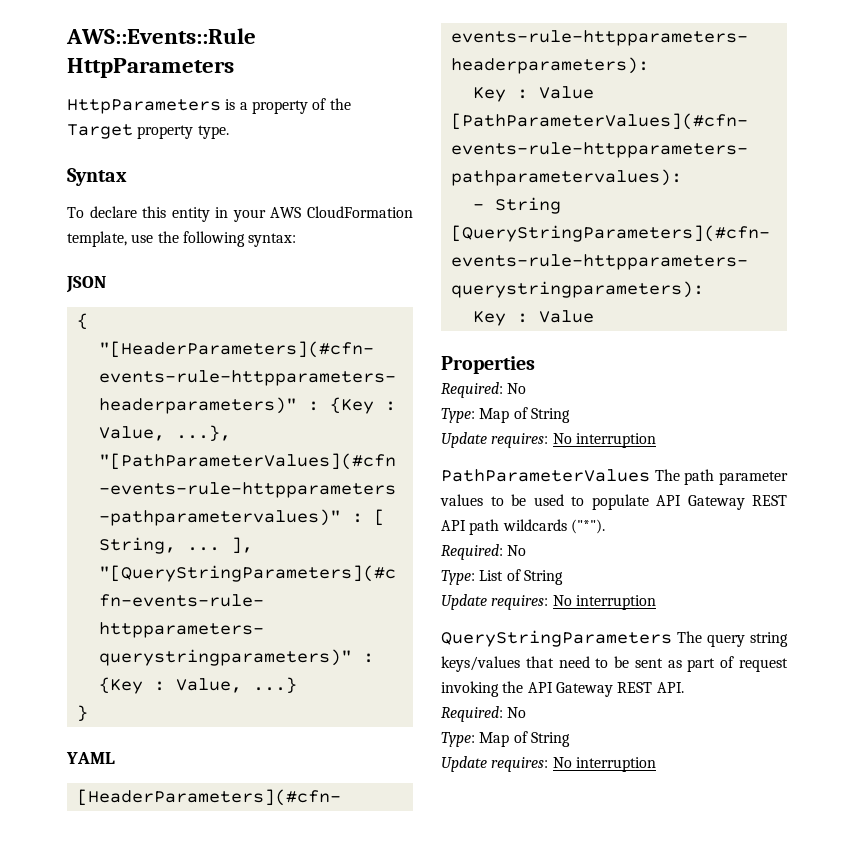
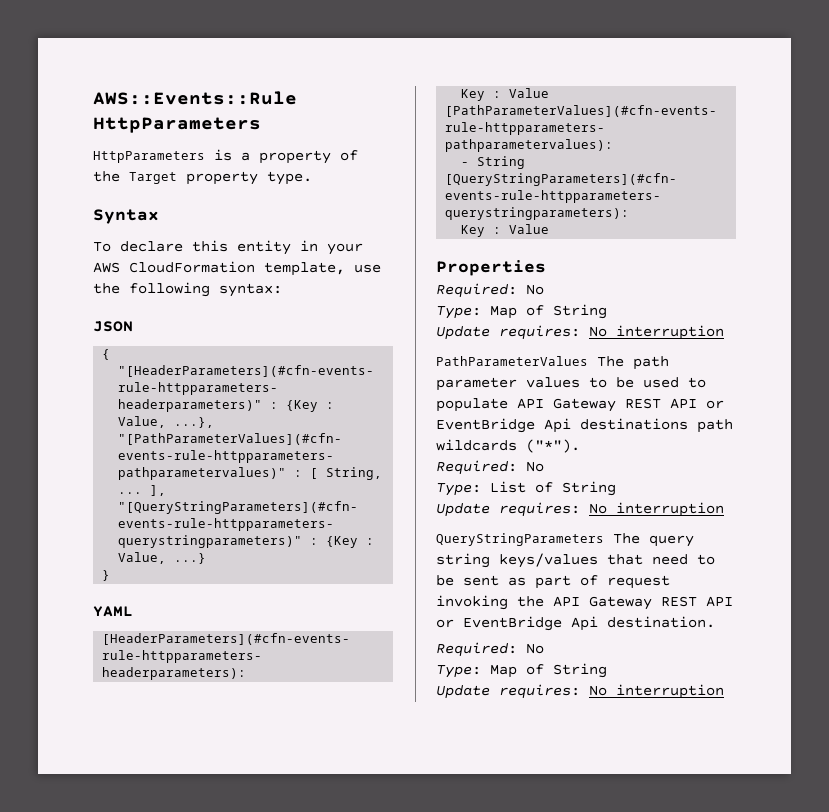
(466, 525) none -> [706,400,724,409] [436,418,688,433] or EventBridge Api destinations
[656,682,684,693] API. -> [706,596,733,607] [436,616,715,631] API or EventBridge Api destination.

